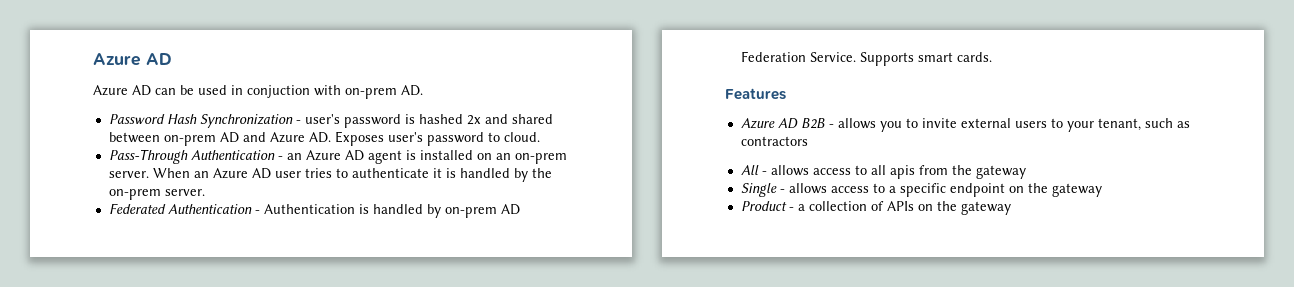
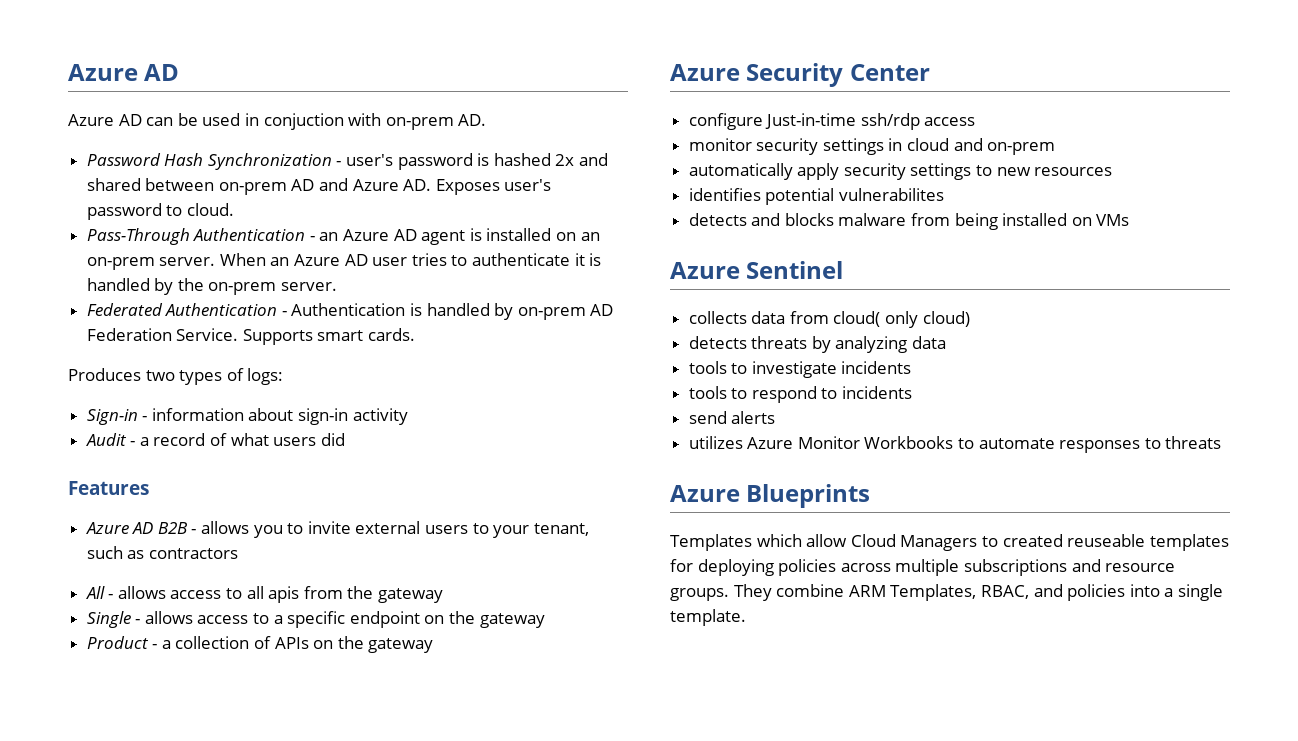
(992, 57) none -> [68,368,284,385] [86,408,408,425] [85,433,345,446] // Produces two types of logs: // Sign-in - information about sign-in activity // Audit - a record of what users did
(1011, 208) none -> [670,63,930,87] [688,113,976,130] [688,138,1056,155] [688,163,1113,180] [688,188,944,205] [688,213,1130,230] [670,261,844,279] [688,311,970,328] [688,336,947,353] [688,361,912,378] [688,386,913,403] [688,411,776,424] [688,436,1222,453] [670,484,871,508] [670,534,1229,551] [670,559,1176,576] [670,584,1223,601] [670,609,746,626] // Azure Security Center // configure Just-in-time ssh/rdp access // monitor security settings in cloud and on-prem // automatically apply security settings to new resources // identifies potential vulnerabilites // detects and blocks malware from being installed on VMs // Azure Sentinel // collects data from cloud( only cloud) // detects threats by analyzing data // tools to investigate incidents // tools to respond to incidents // send alerts // utilizes Azure Monitor Workbooks to automate responses to threats // Azure Blueprints // Templates which allow Cloud Managers to created reuseable templates for deploying policies across multiple subscriptions and resource groups. They combine ARM Templates, RBAC, and policies into a single template.

